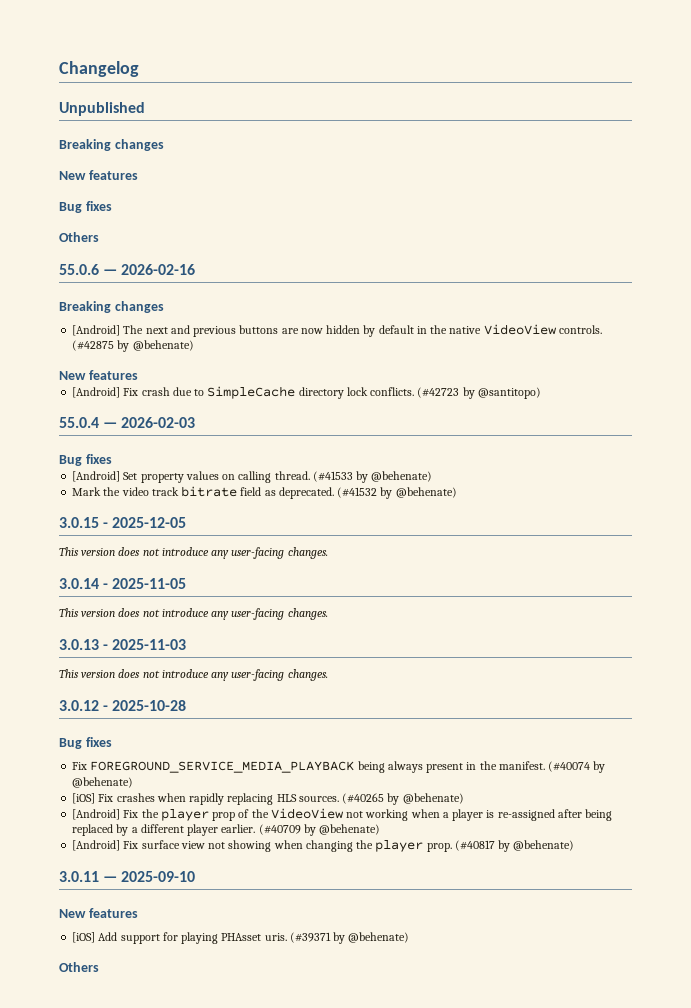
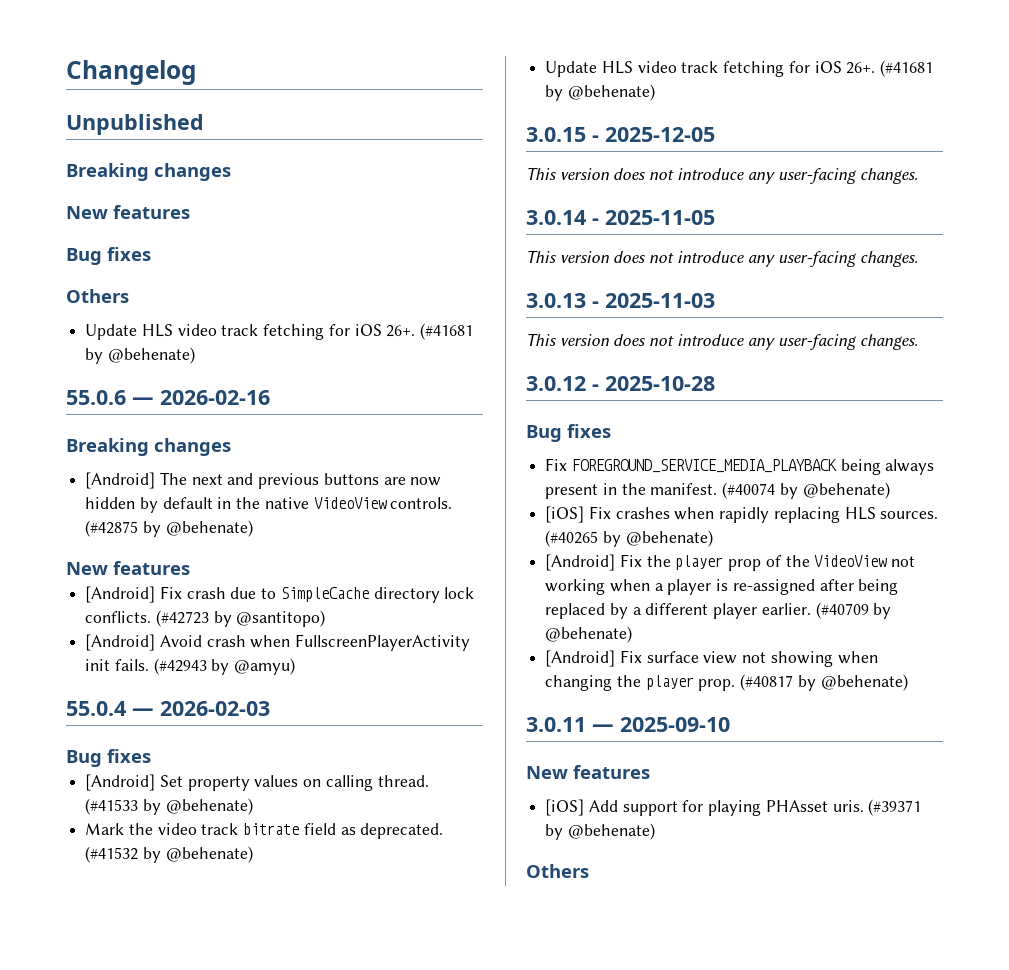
(99, 237) none -> [85,323,474,340] [85,347,195,364] // Update HLS video track fetching for iOS 26+. (#41681 by @behenate)
(541, 393) none -> [85,634,471,651] [85,658,296,675] // [Android] Avoid crash when FullscreenPlayerActivity init fails. (#42943 by @amyu)
(457, 492) none -> [545,60,934,77] [545,84,655,101] // Update HLS video track fetching for iOS 26+. (#41681 by @behenate)

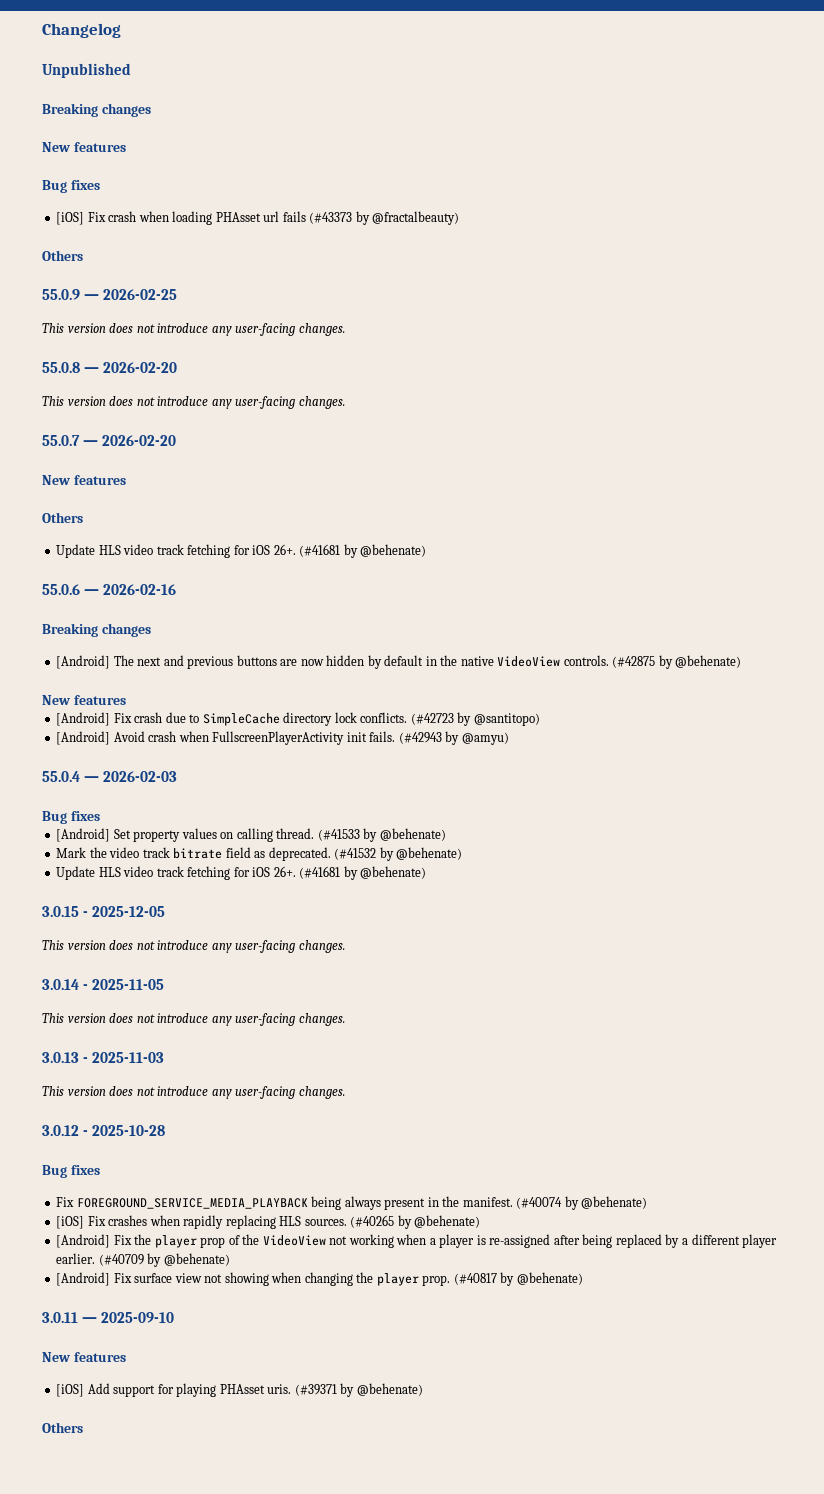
(151, 254) none -> [56,211,460,225] [42,250,83,261] [42,289,178,300] [42,323,345,336] [42,362,178,373] [42,396,345,409] [42,435,177,446] [42,475,126,485] // [iOS] Fix crash when loading PHAsset url fails (#43373 by @fractalbeauty) // Others // 55.0.9 — 2026-02-25 // This version does not introduce any user-facing changes. // 55.0.8 — 2026-02-20 // This version does not introduce any user-facing changes. // 55.0.7 — 2026-02-20 // New features

